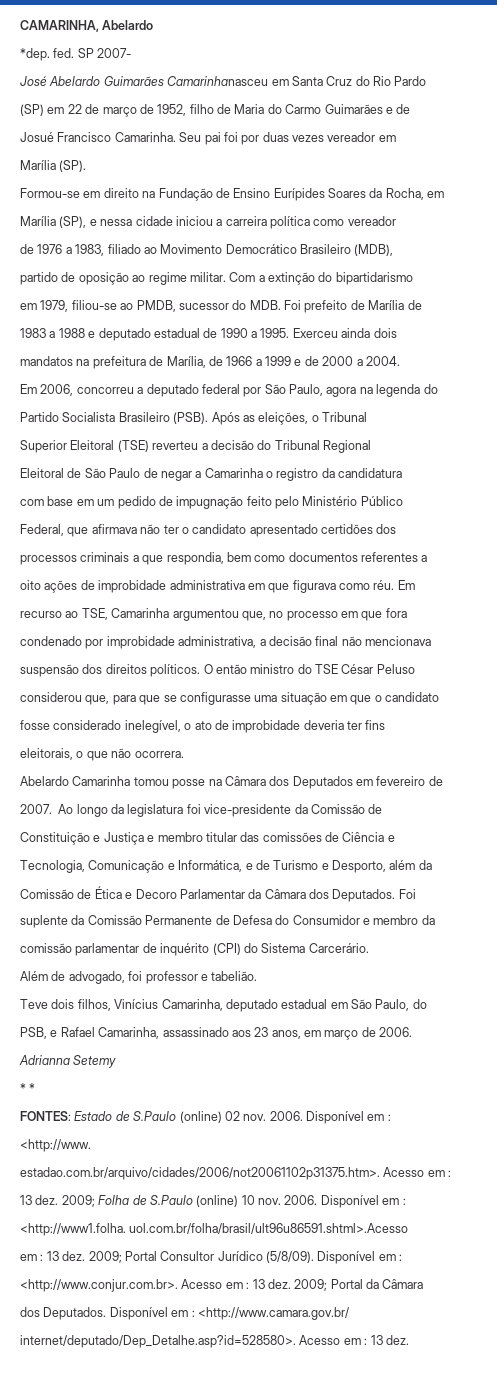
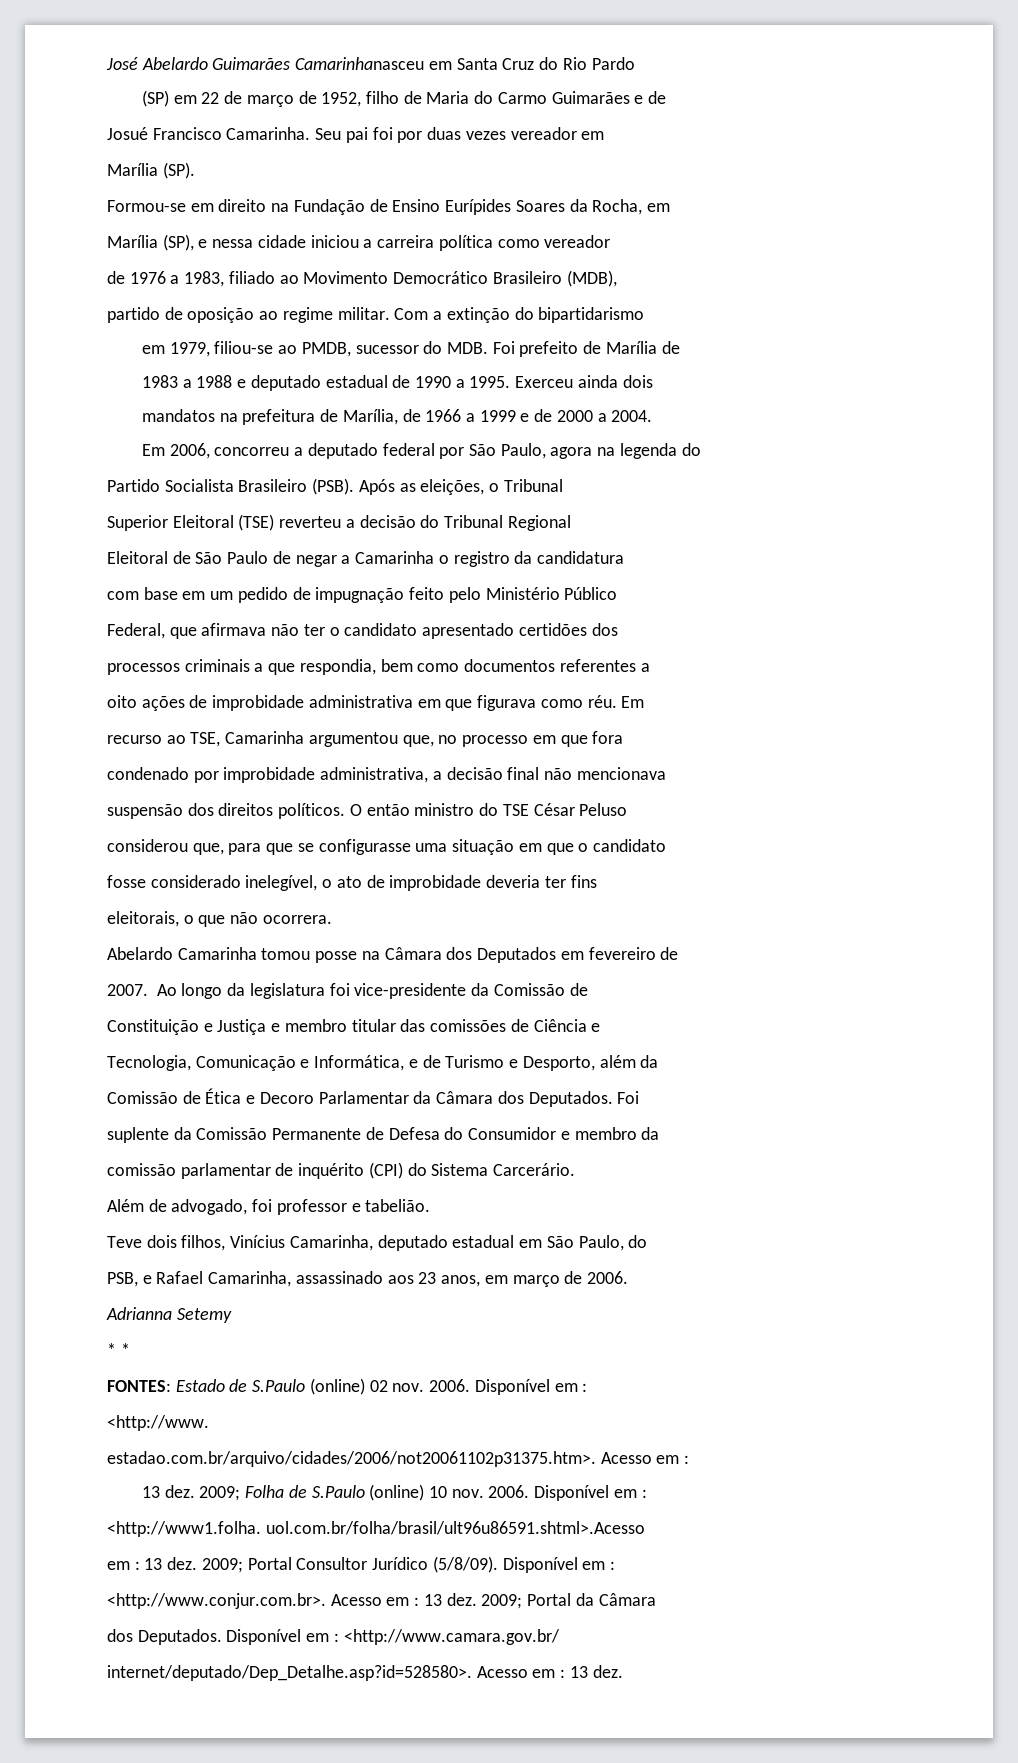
[20,20,154,32] [20,48,132,61] CAMARINHA, Abelardo // *dep. fed. SP 2007- // -> (106, 63) none

